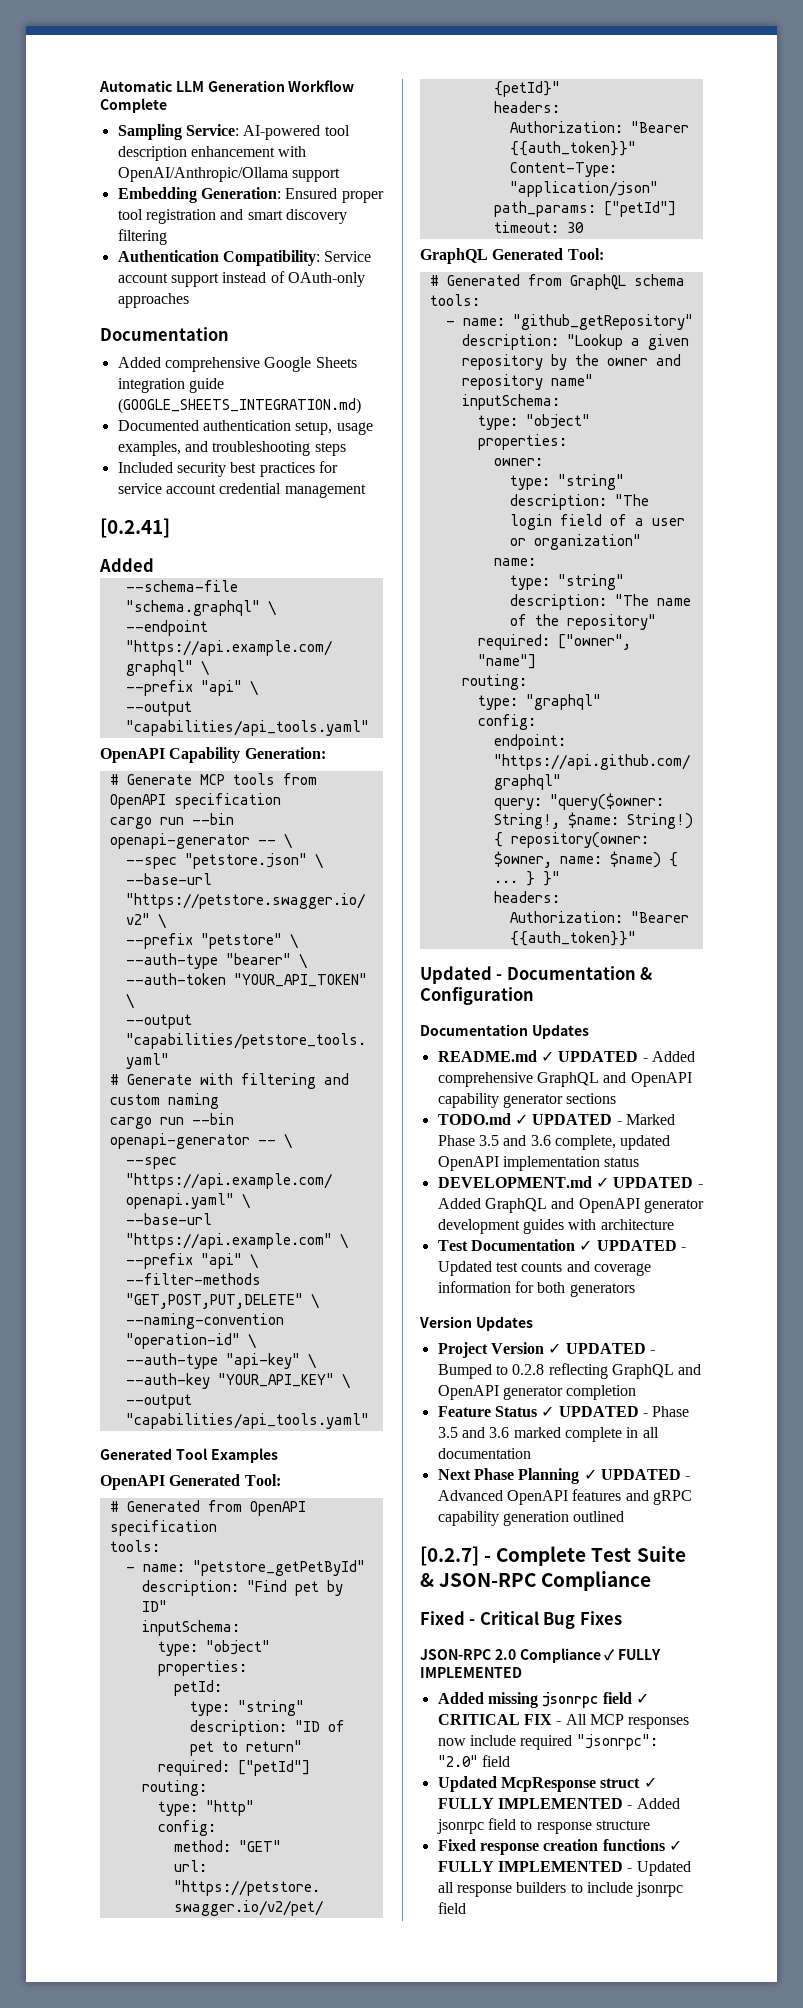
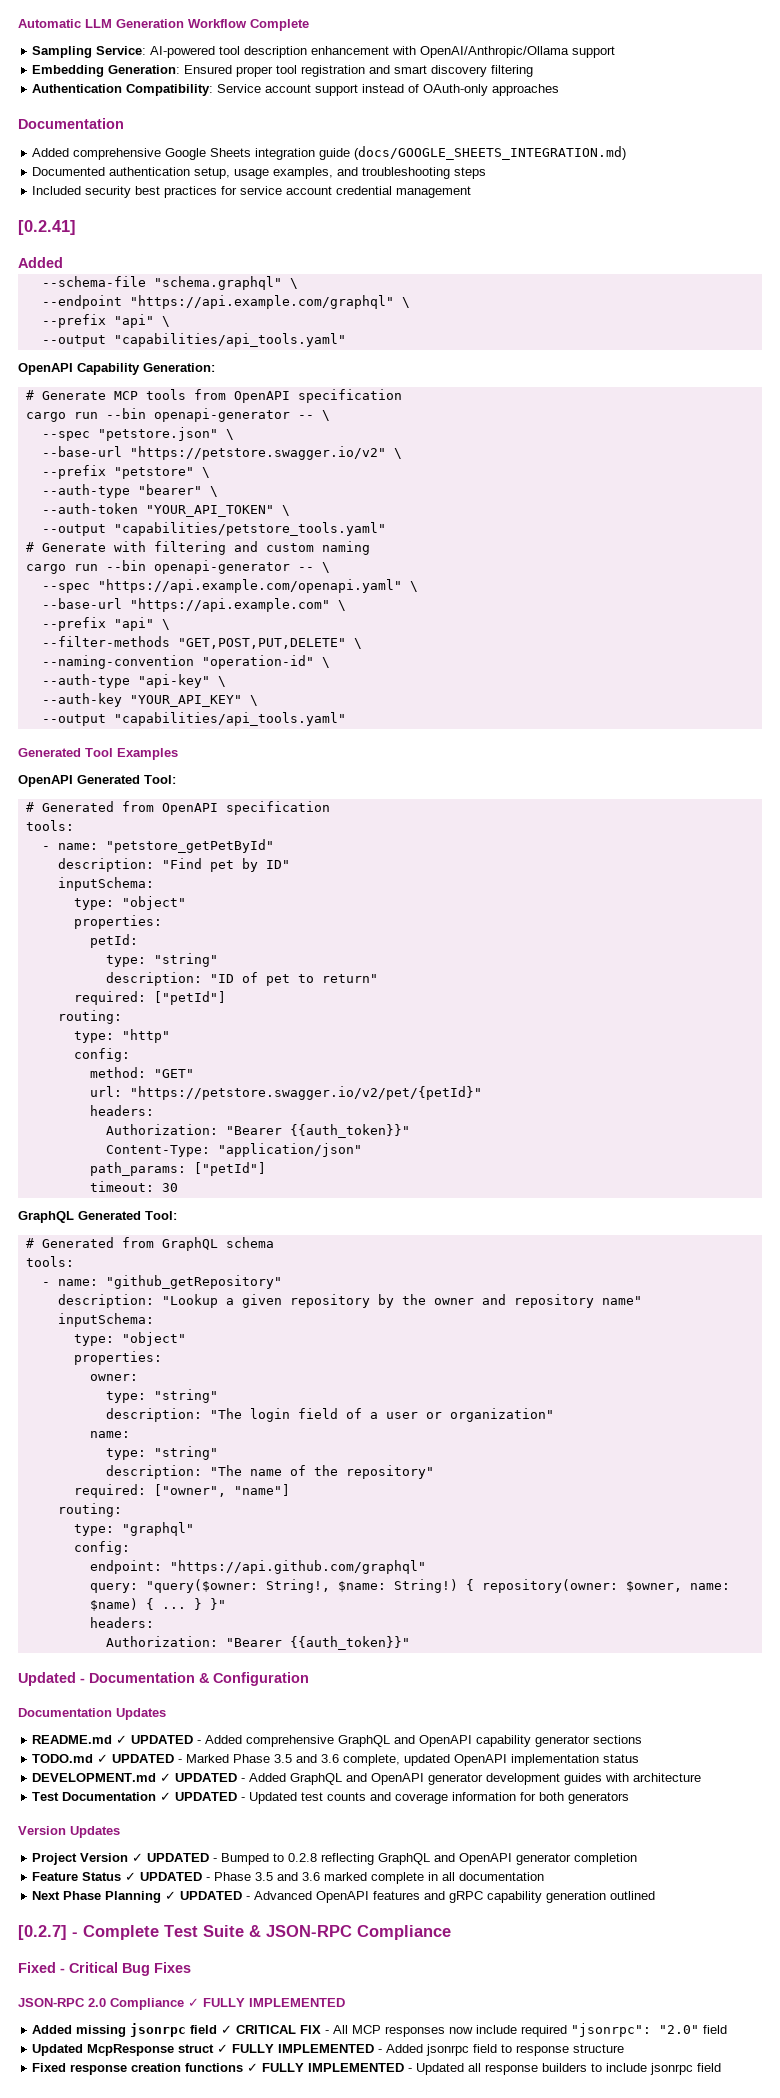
[117,398,361,414] (GOOGLE_SHEETS_INTEGRATION.md) -> [354,146,627,160] (docs/GOOGLE_SHEETS_INTEGRATION.md)

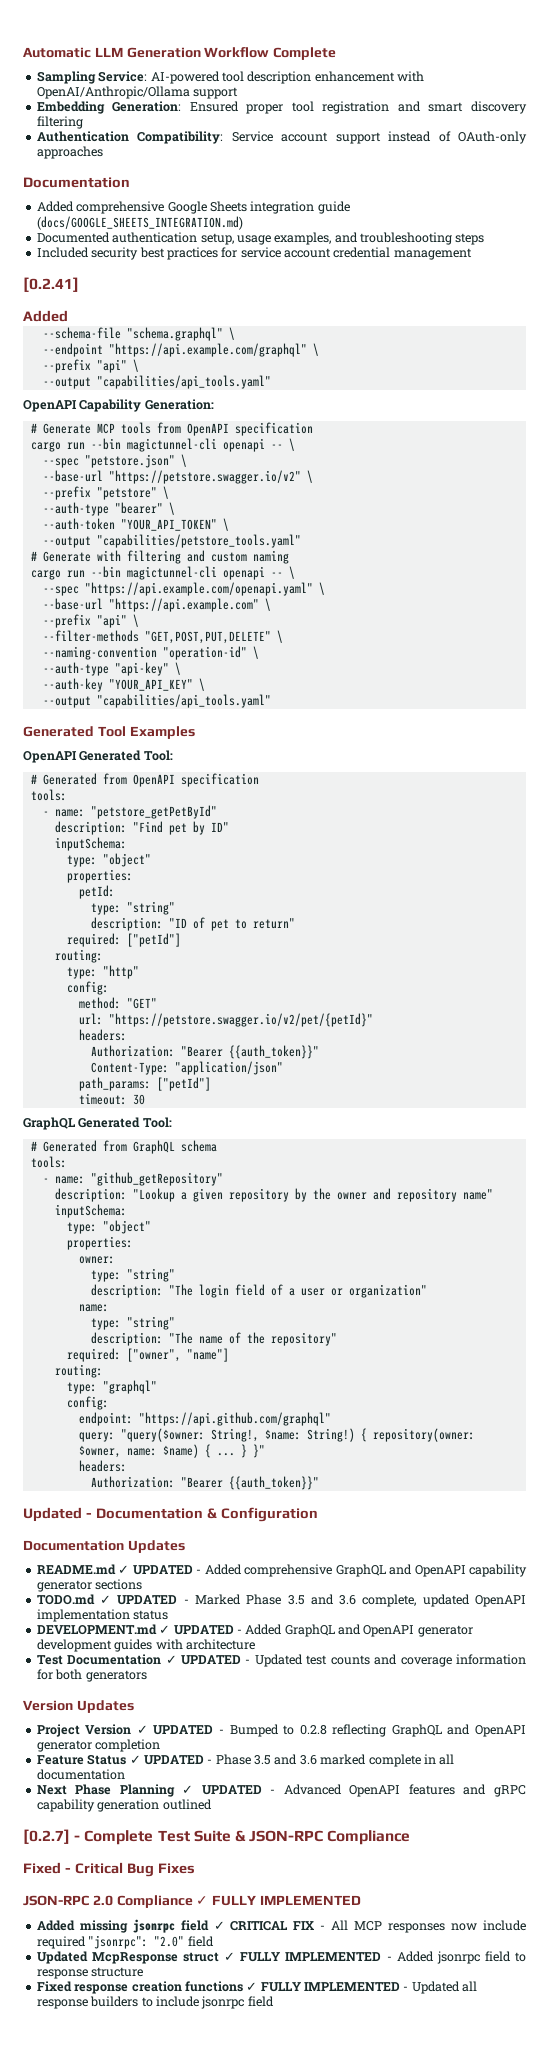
[153,408,290,422] openapi-generator -> [126,438,265,452] magictunnel-cli openapi
[153,560,290,574] openapi-generator -> [126,566,265,580] magictunnel-cli openapi

